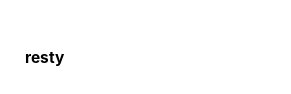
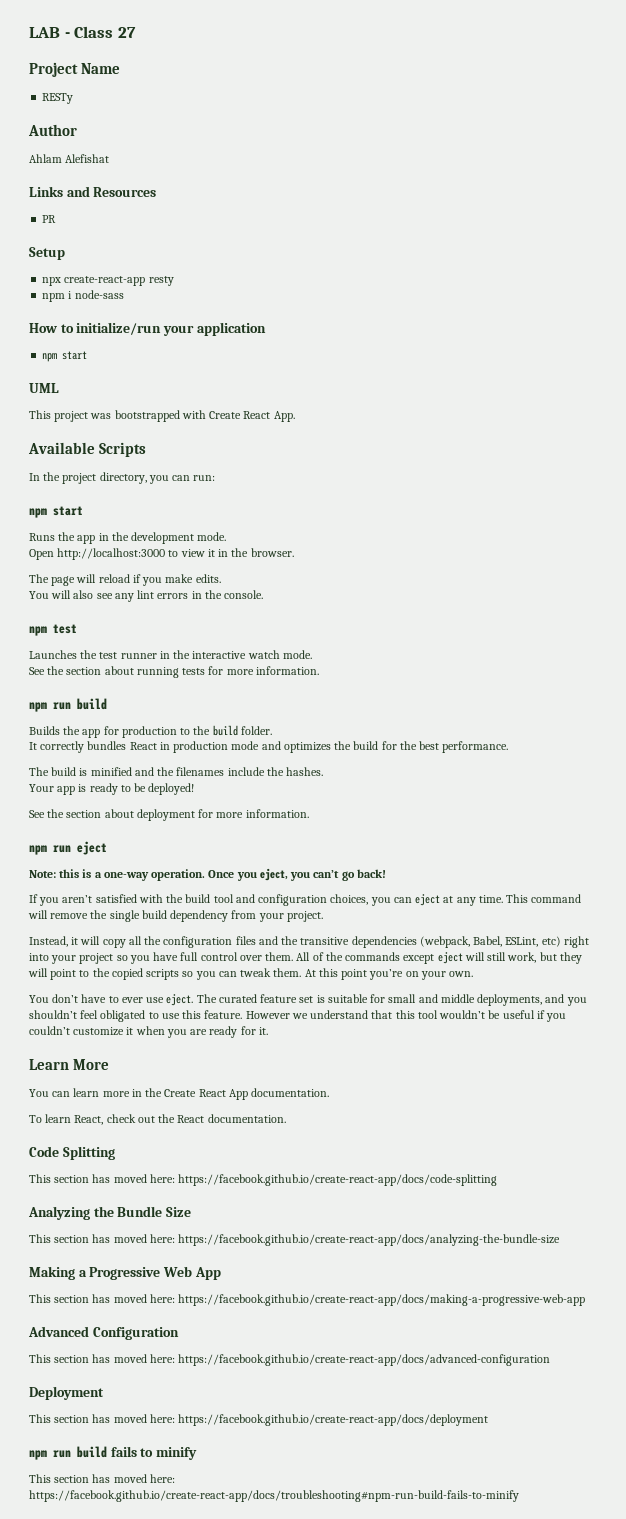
[25,52,65,66] resty -> [29,26,136,38] [29,62,121,77] [42,93,74,104] [28,124,77,136] [29,154,110,163] [29,186,157,197] [42,215,57,223] [29,247,65,260] [42,276,174,286] [42,290,124,302] [29,322,266,336] [42,351,88,362] [29,383,59,393] [29,410,295,422] [28,442,147,457] [29,472,216,484] [29,506,83,518] [29,532,227,544] [29,548,294,560] [29,574,221,586] [29,590,264,602] [29,624,77,636] [29,650,312,659] [29,666,319,678] [29,698,107,712] [29,725,272,738] [29,741,509,753] [29,767,324,776] [29,783,195,795] [29,809,309,821] [29,841,107,855] [29,868,386,881] [29,894,582,906] [28,910,323,922] [29,936,589,948] [29,952,582,964] [28,968,474,980] [29,994,587,1006] [29,1010,567,1022] [29,1026,268,1038] [29,1059,110,1070] [29,1088,330,1100] [29,1114,286,1125] [29,1146,115,1160] [29,1174,498,1186] [28,1206,191,1220] [29,1234,561,1246] [29,1266,221,1280] [29,1294,586,1306] [28,1326,179,1340] [29,1354,551,1366] [29,1386,104,1400] [29,1414,489,1426] [29,1446,197,1460] [29,1474,175,1483] [29,1490,519,1502] LAB - Class 27 // Project Name // RESTy // Author // Ahlam Alefishat // Links and Resources // PR // Setup // npx create-react-app resty // npm i node-sass // How to initialize/run your application // npm start // UML // This project was bootstrapped with Create React App. // Available Scripts // In the project directory, you can run: // npm start // Runs the app in the development mode. // Open http://localhost:3000 to view it in the browser. // The page will reload if you make edits. // You will also see any lint errors in the console. // npm test // Launches the test runner in the interactive watch mode. // See the section about running tests for more information. // npm run build // Builds the app for production to the build folder. // It correctly bundles React in production mode and optimizes the build for the best performance. // The build is minified and the filenames include the hashes. // Your app is ready to be deployed! // See the section about deployment for more information. // npm run eject // Note: this is a one-way operation. Once you eject, you can’t go back! // If you aren’t satisfied with the build tool and configuration choices, you can eject at any time. This command will remove the single build dependency from your project. // Instead, it will copy all the configuration files and the transitive dependencies (webpack, Babel, ESLint, etc) right into your project so you have full control over them. All of the commands except eject will still work, but they will point to the copied scripts so you can tweak them. At this point you’re on your own. // You don’t have to ever use eject. The curated feature set is suitable for small and middle deployments, and you shouldn’t feel obligated to use this feature. However we understand that this tool wouldn’t be useful if you couldn’t customize it when you are ready for it. // Learn More // You can learn more in the Create React App documentation. // To learn React, check out the React documentation. // Code Splitting // This section has moved here: https://facebook.github.io/create-react-app/docs/code-splitting // Analyzing the Bundle Size // This section has moved here: https://facebook.github.io/create-react-app/docs/analyzing-the-bundle-size // Making a Progressive Web App // This section has moved here: https://facebook.github.io/create-react-app/docs/making-a-progressive-web-app // Advanced Configuration // This section has moved here: https://facebook.github.io/create-react-app/docs/advanced-configuration // Deployment // This section has moved here: https://facebook.github.io/create-react-app/docs/deployment // npm run build fails to minify // This section has moved here: https://facebook.github.io/create-react-app/docs/troubleshooting#npm-run-build-fails-to-minify

